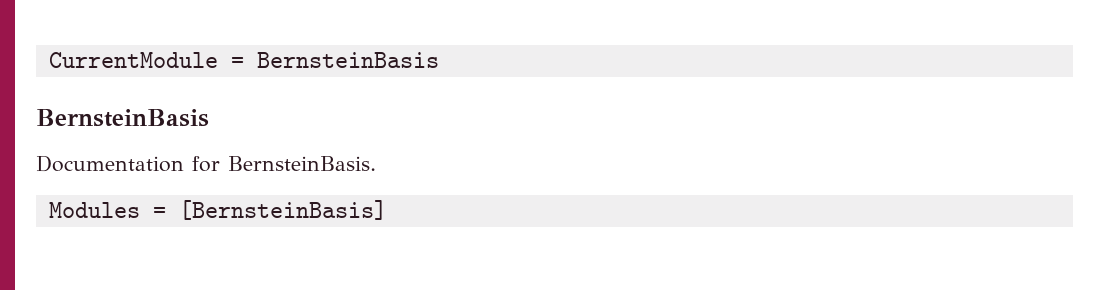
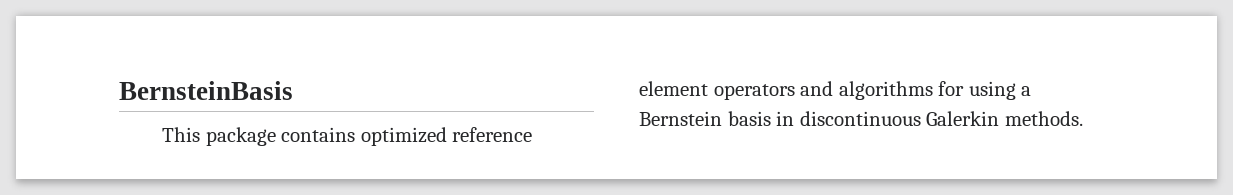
[48,52,439,68] [36,109,209,127] [36,155,376,172] [48,200,387,220] CurrentModule = BernsteinBasis // BernsteinBasis // Documentation for BernsteinBasis. // Modules = [BernsteinBasis] -> [119,81,293,100] [162,127,533,146] [639,81,1032,100] [639,111,1083,126] BernsteinBasis // This package contains optimized reference element operators and algorithms for using a Bernstein basis in discontinuous Galerkin methods.

